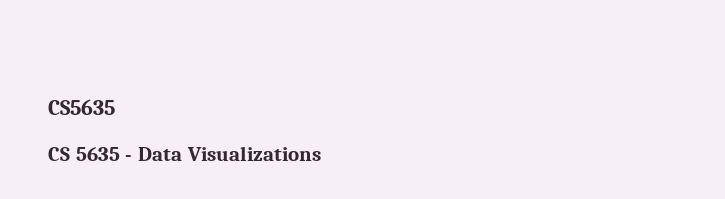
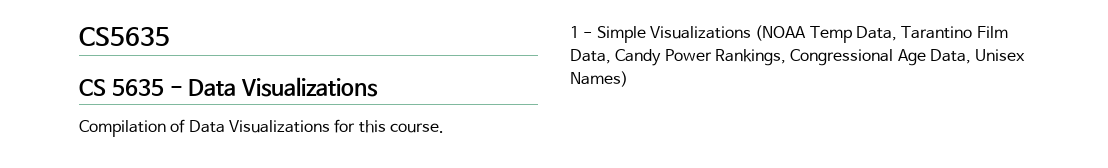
(321, 153) none -> [79,119,444,137] [570,25,1008,43] [570,49,1026,66] [570,71,628,87] // Compilation of Data Visualizations for this course. // 1 - Simple Visualizations (NOAA Temp Data, Tarantino Film Data, Candy Power Rankings, Congressional Age Data, Unisex Names)

